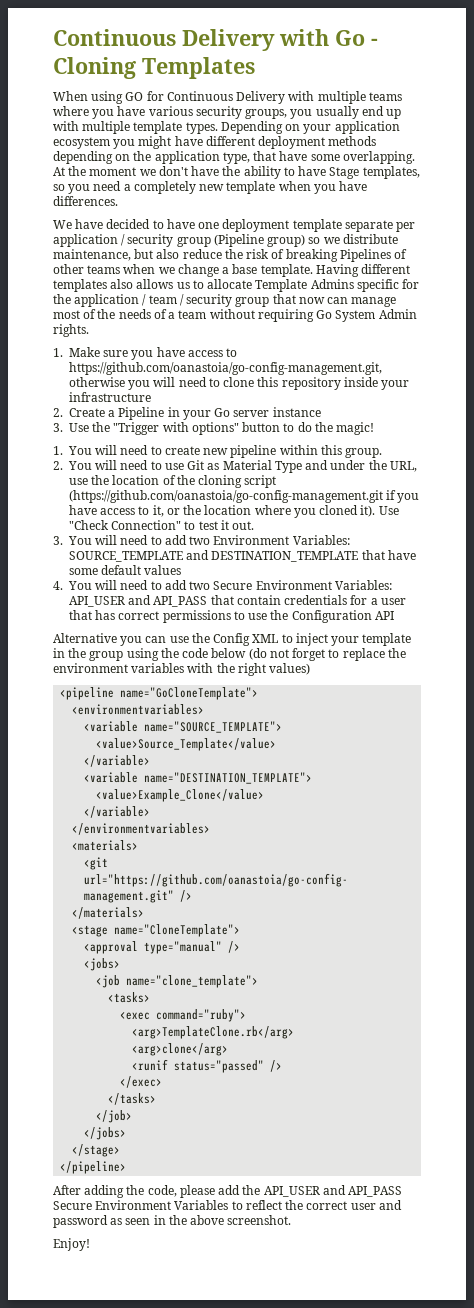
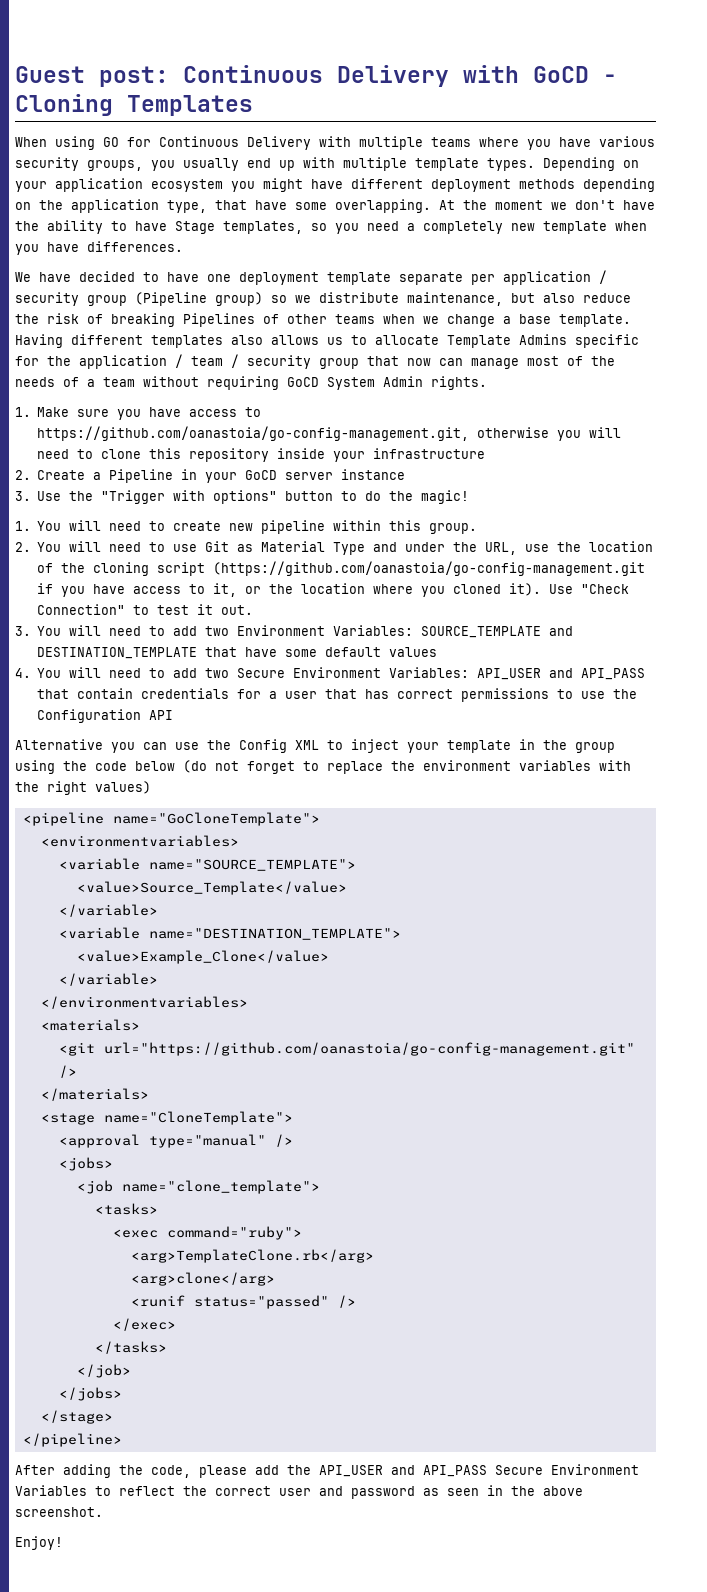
[53,29,365,51] Continuous Delivery with Go -> [15,65,589,87] Guest post: Continuous Delivery with GoCD
[316,310,333,319] Go -> [287,377,319,387] GoCD
[214,408,231,417] Go -> [245,470,278,480] GoCD

